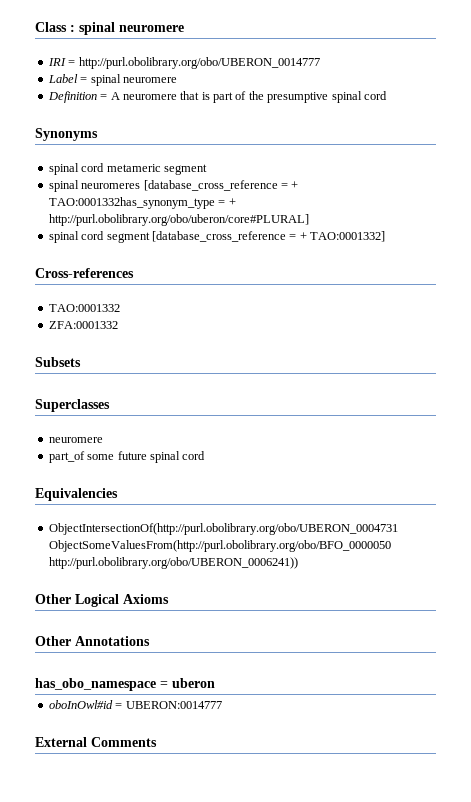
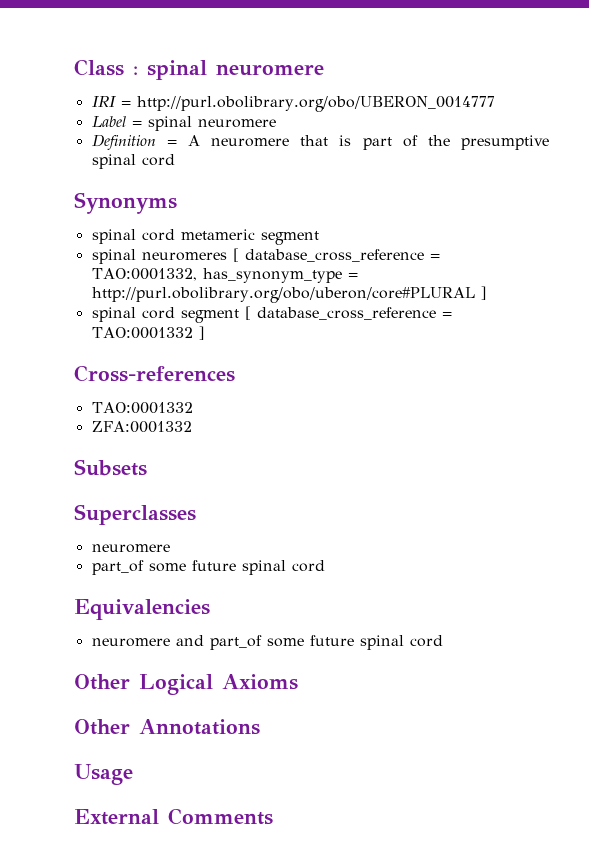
[143,180,299,191] [48,197,236,209] [48,214,309,226] [48,231,385,243] [database_cross_reference = + TAO:0001332has_synonym_type = + http://purl.obolibrary.org/obo/uberon/core#PLURAL] // spinal cord segment [database_cross_reference = + TAO:0001332] -> [232,248,440,262] [91,268,358,283] [91,286,487,303] [91,306,452,323] [91,326,205,340] [ database_cross_reference = TAO:0001332, has_synonym_type = http://purl.obolibrary.org/obo/uberon/core#PLURAL ] // spinal cord segment [ database_cross_reference = TAO:0001332 ]
[48,523,398,535] [48,540,391,552] [48,557,298,569] ObjectIntersectionOf(http://purl.obolibrary.org/obo/UBERON_0004731 ObjectSomeValuesFrom(http://purl.obolibrary.org/obo/BFO_0000050 http://purl.obolibrary.org/obo/UBERON_0006241)) -> [91,635,443,650] neuromere and part_of some future spinal cord
[35,678,215,691] [48,700,222,709] has_obo_namespace = uberon // oboInOwl#id = UBERON:0014777 -> [74,764,133,785] Usage

